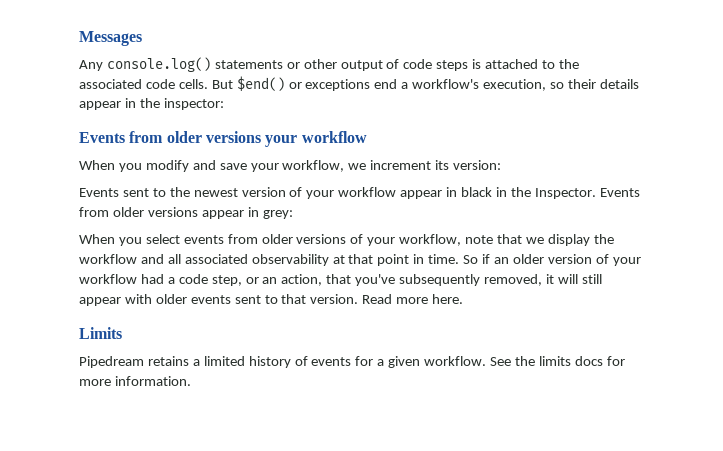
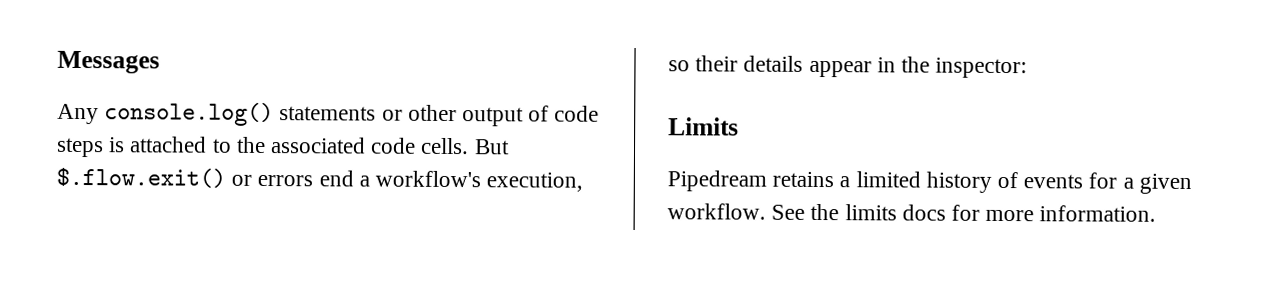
[236,76,371,91] $end() or exceptions -> [56,167,314,188] $.flow.exit() or errors
[79,131,367,147] [79,160,502,172] [79,187,640,199] [79,207,293,219] [79,234,614,246] [79,254,641,266] [79,274,602,286] [79,294,464,306] // Events from older versions your workflow // When you modify and save your workflow, we increment its version: // Events sent to the newest version of your workflow appear in black in the Inspector. Events from older versions appear in grey: // When you select events from older versions of your workflow, note that we display the workflow and all associated observability at that point in time. So if an older version of your workflow had a code step, or an action, that you've subsequently removed, it will still appear with older events sent to that version. Read more here. -> (1028, 68) none

